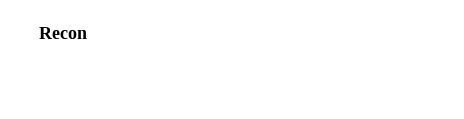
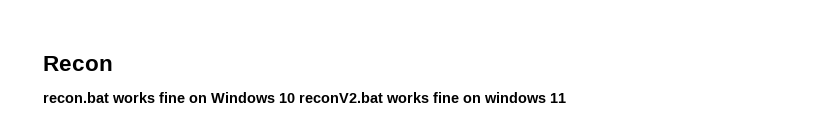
(87, 33) none -> [43,92,566,103] // recon.bat works fine on Windows 10 reconV2.bat works fine on windows 11

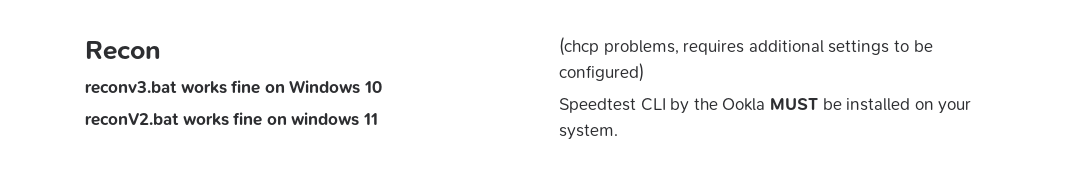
[43,92,109,103] recon.bat -> [85,81,177,94] reconv3.bat
(295, 98) none -> (382, 87) //
(566, 98) none -> [559,37,933,56] [559,63,644,82] [559,98,972,114] [559,124,618,140] // (chcp problems, requires additional settings to be configured) // Speedtest CLI by the Ookla MUST be installed on your system.

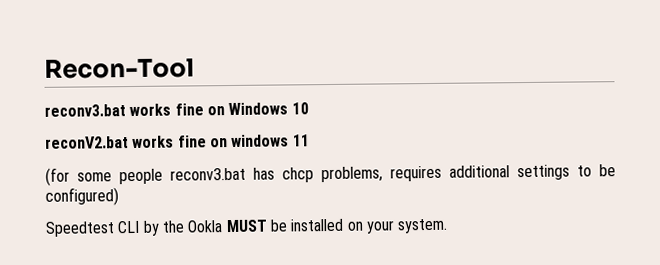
[85,41,161,60] Recon -> [44,57,195,79] Recon-Tool
[559,37,599,56] (chcp -> [45,167,314,186] (for some people reconv3.bat has chcp

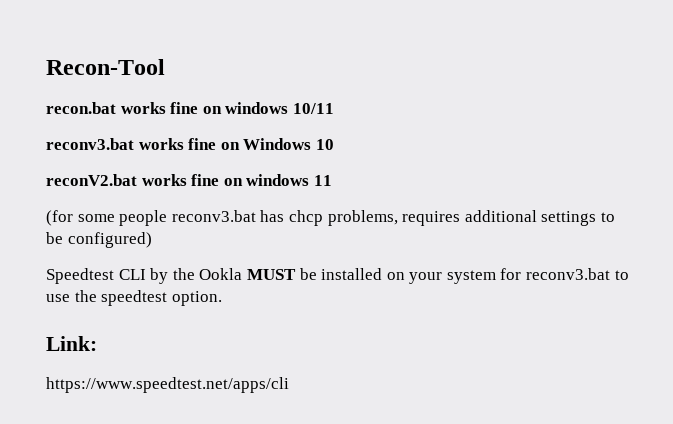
(195, 68) none -> [46,102,334,114] // recon.bat works fine on windows 10/11
[397,218,449,234] system. -> [446,268,629,284] [46,290,222,306] [46,336,97,351] [46,377,289,393] system for reconv3.bat to use the speedtest option. // Link: // https://www.speedtest.net/apps/cli

